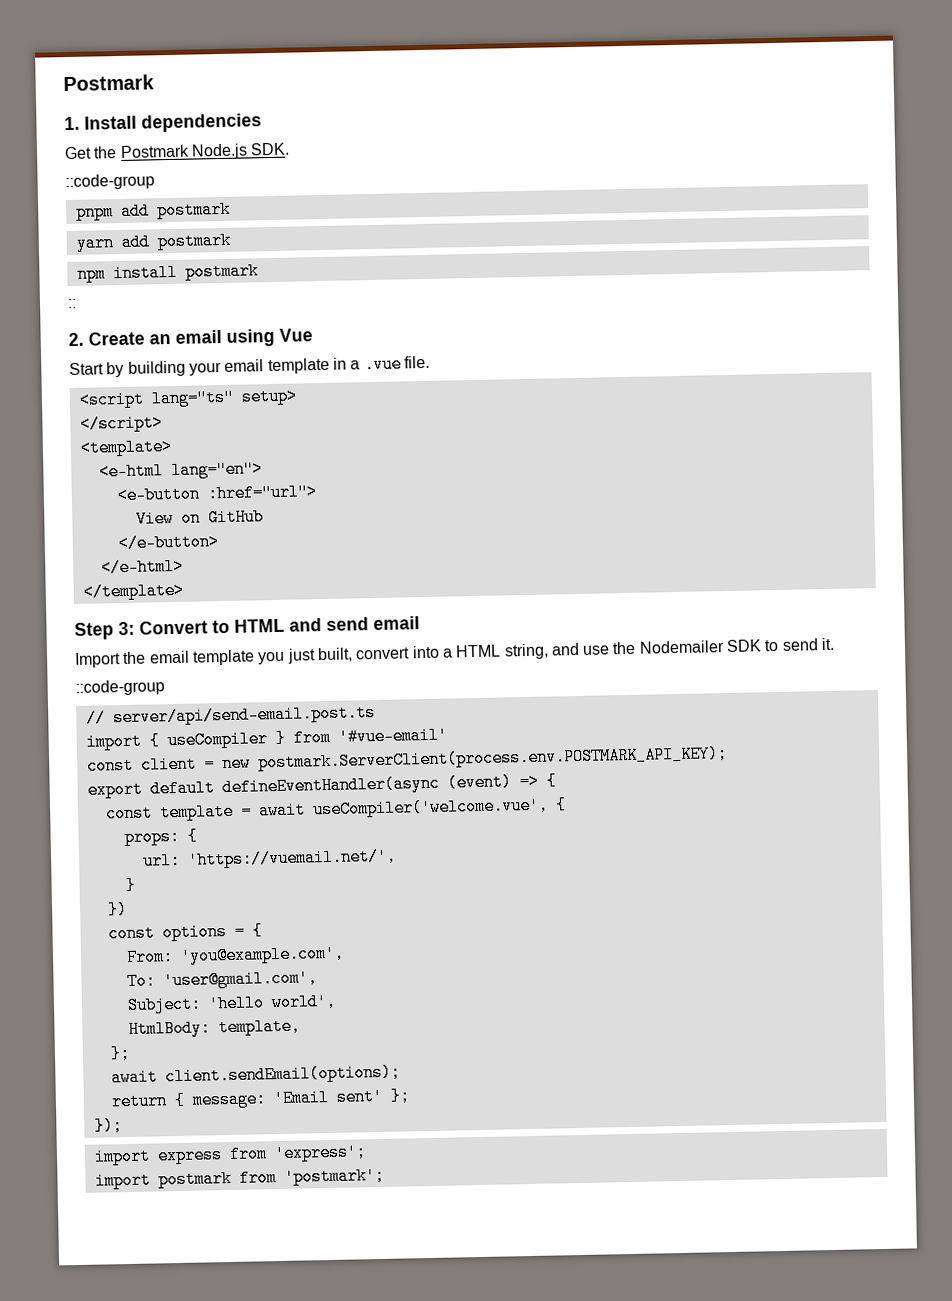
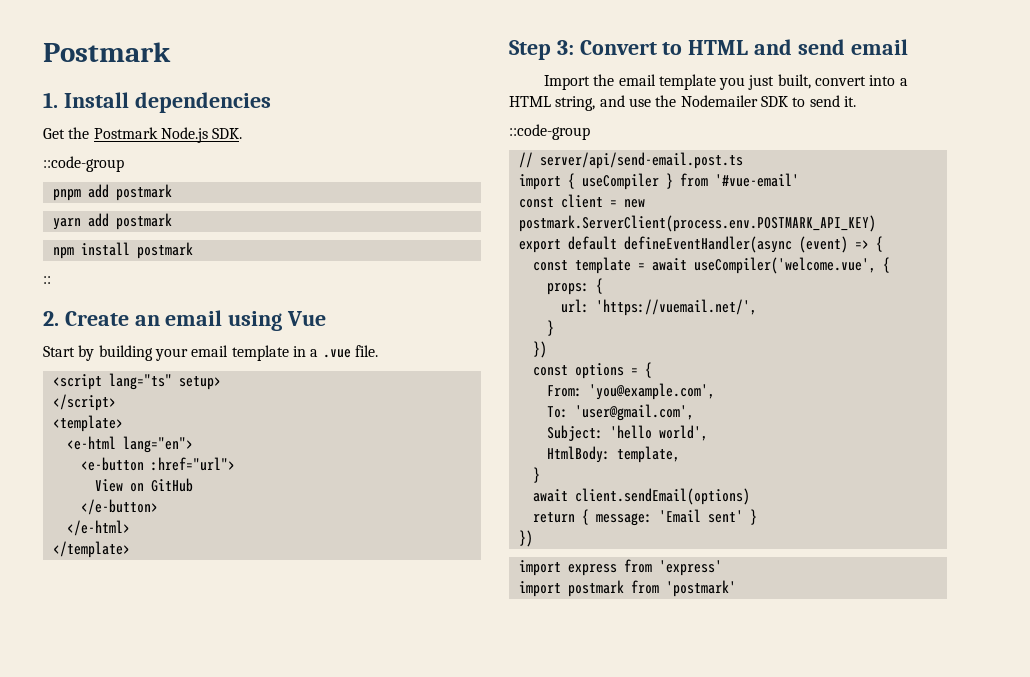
[257,745,728,772] postmark.ServerClient(process.env.POSTMARK_API_KEY); -> [518,215,876,232] postmark.ServerClient(process.env.POSTMARK_API_KEY)
[109,1044,131,1063] [110,1063,401,1087] }; // await client.sendEmail(options); -> [532,467,540,483] [532,488,750,505] } // await client.sendEmail(options)
[389,1087,411,1105] [93,1117,123,1135] }; // }); -> [749,509,757,525] [518,530,533,547] } // })
[273,1143,367,1163] 'express'; -> [658,560,722,576] 'express'
[283,1166,385,1186] 'postmark'; -> [665,580,736,597] 'postmark'

